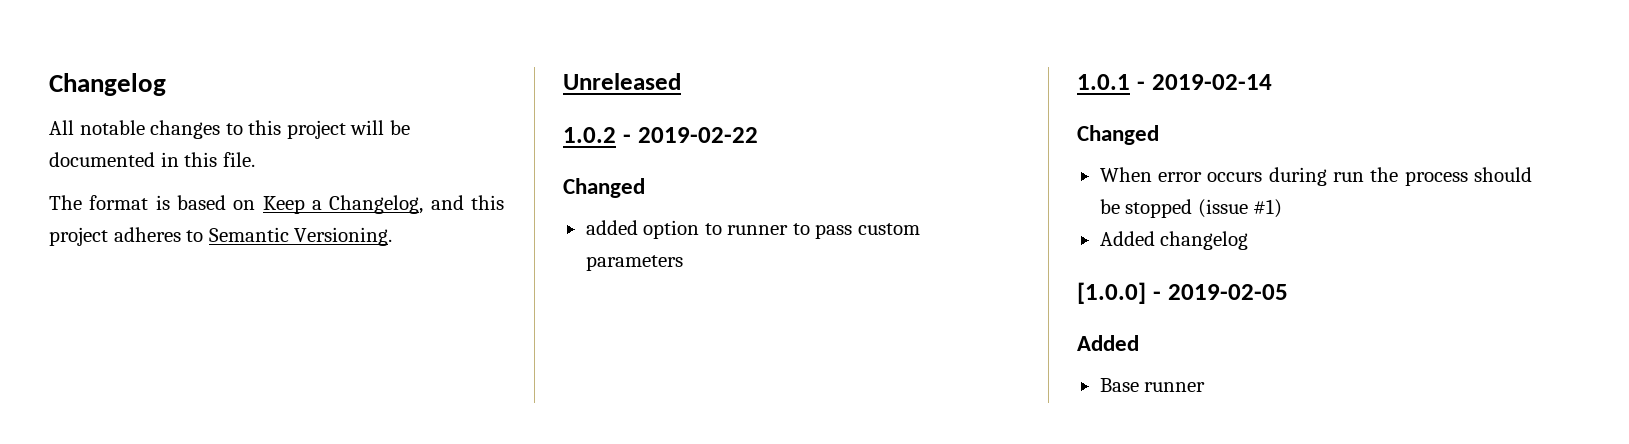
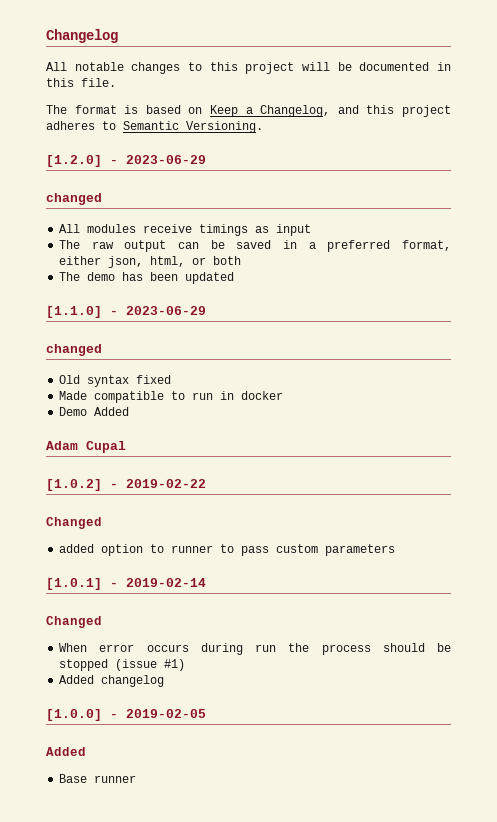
[563,73,681,90] [563,127,616,143] Unreleased // 1.0.2 -> [46,155,206,167] [46,193,102,205] [59,224,312,236] [59,240,451,252] [59,256,242,268] [59,272,235,284] [46,306,206,318] [46,344,102,356] [59,375,172,387] [59,391,284,403] [59,407,130,416] [46,441,126,453] [46,479,102,491] [1.2.0] - 2023-06-29 // changed // All modules receive timings as input // The raw output can be saved in a preferred format, either json, html, or both // The demo has been updated // [1.1.0] - 2023-06-29 // changed // Old syntax fixed // Made compatible to run in docker // Demo Added // Adam Cupal // [1.0.2]
[1077,74,1130,90] 1.0.1 -> [46,578,102,590] [1.0.1]

